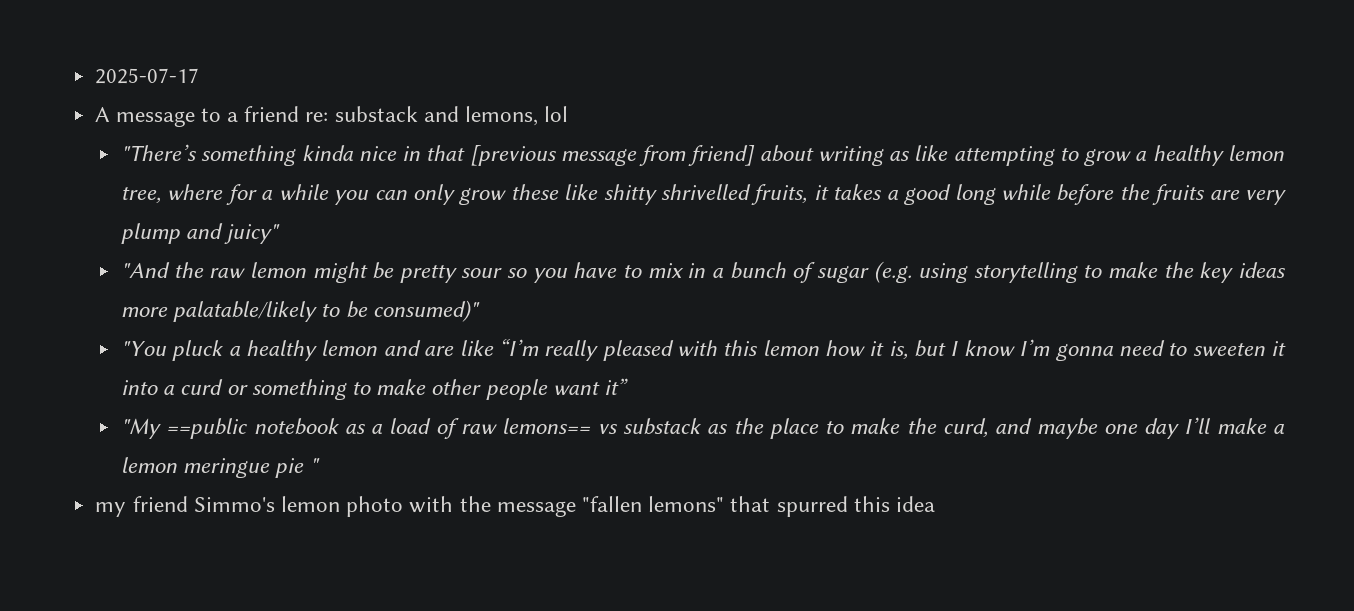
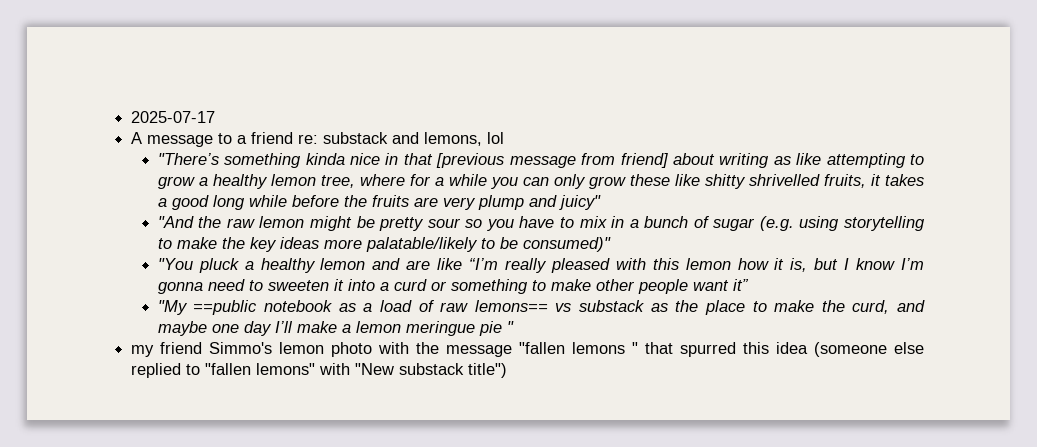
[648,496,725,512] lemons" -> [572,342,639,354] lemons "
(936, 504) none -> [814,342,925,357] [131,363,508,378] (someone else replied to "fallen lemons" with "New substack title")

